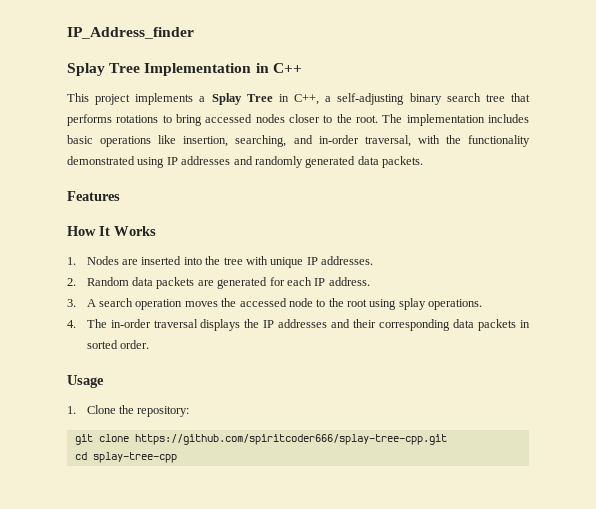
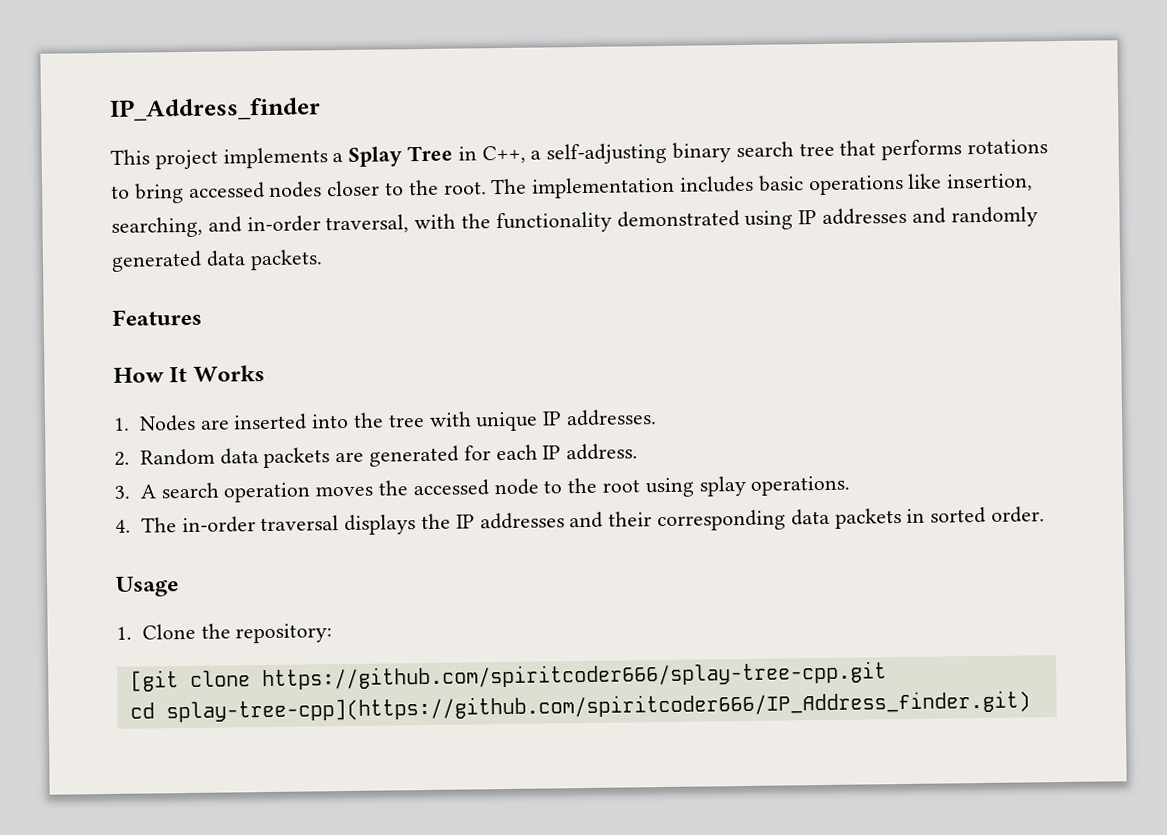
[67,63,302,76] // Splay Tree Implementation in C++ -> (321, 109) none
[74,434,93,445] git -> [129,670,179,692] [git
[92,452,177,463] splay-tree-cpp -> [165,690,1031,723] splay-tree-cpp](https://github.com/spiritcoder666/IP_Address_finder.git)

